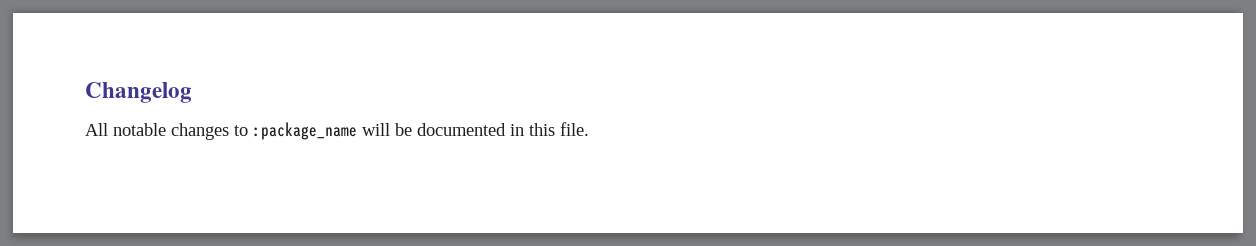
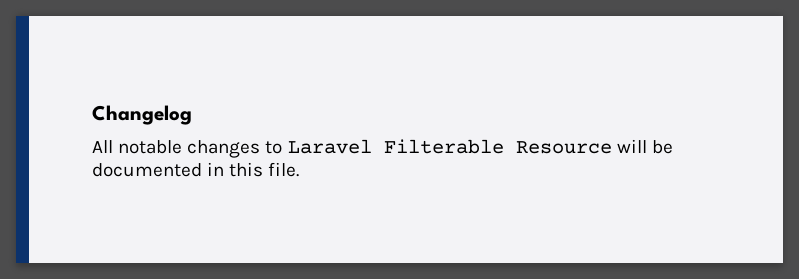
[253,122,357,140] :package_name -> [287,139,612,154] Laravel Filterable Resource

